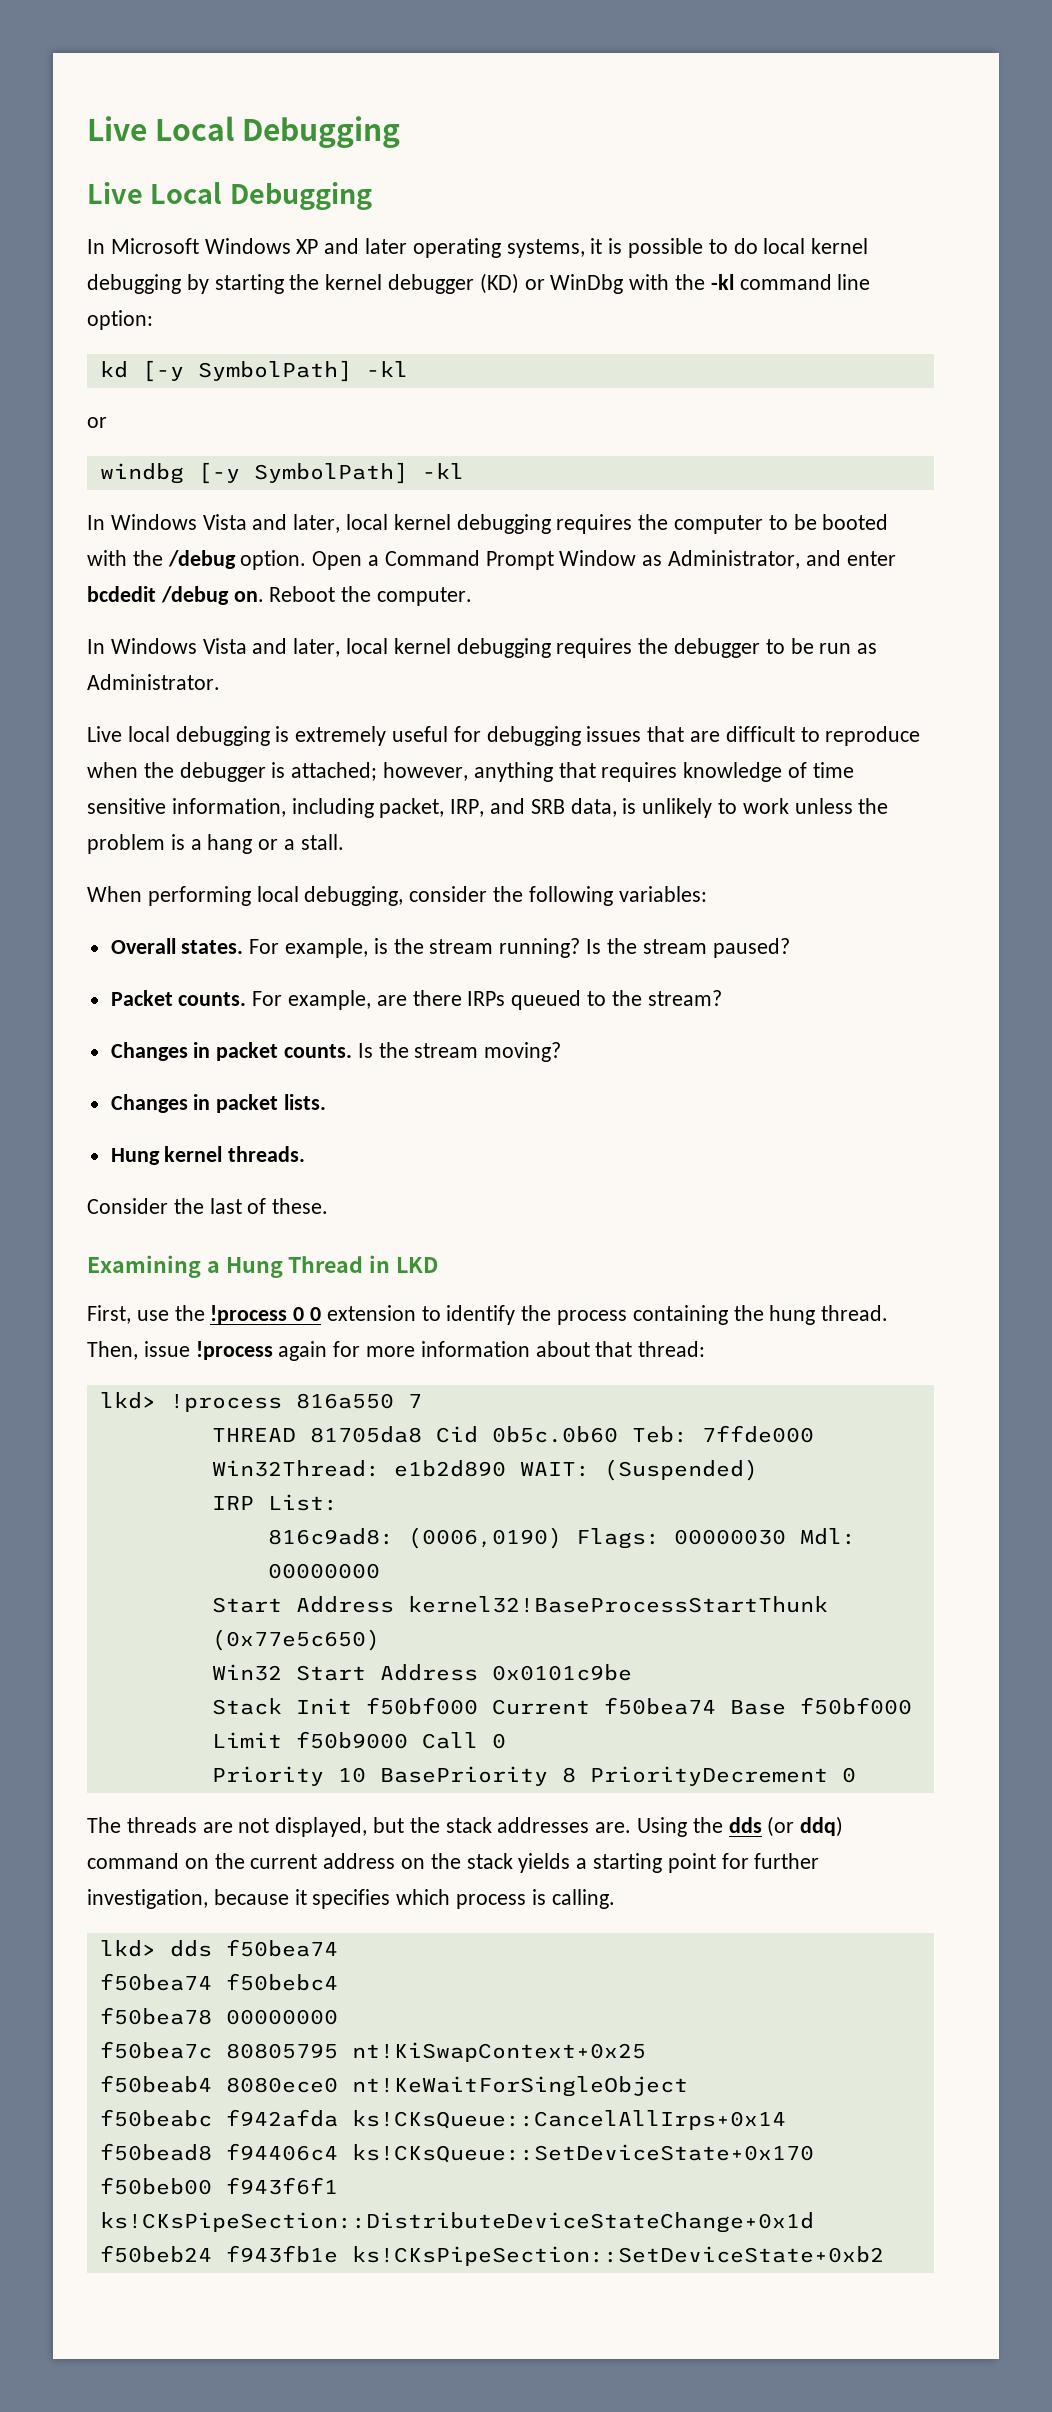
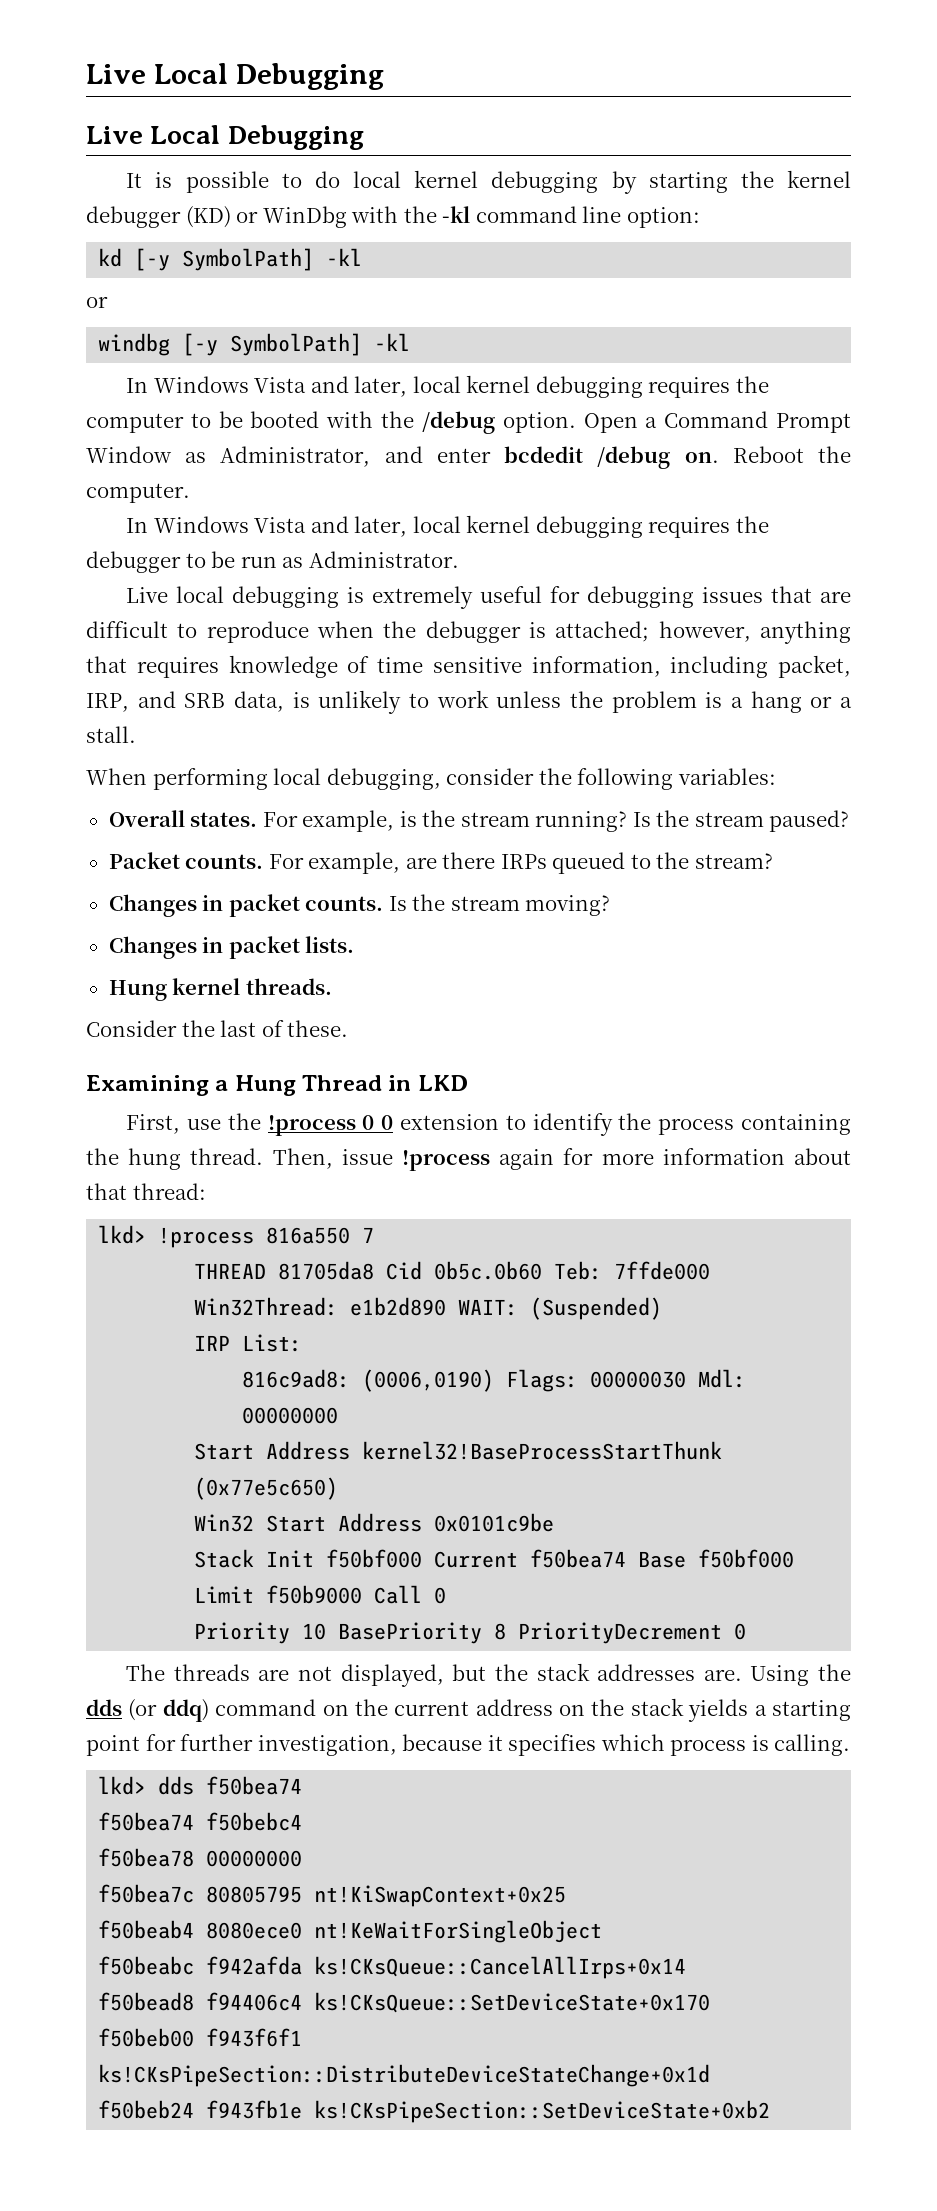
[87,238,603,258] In Microsoft Windows XP and later operating systems, it -> [126,173,143,188] It

